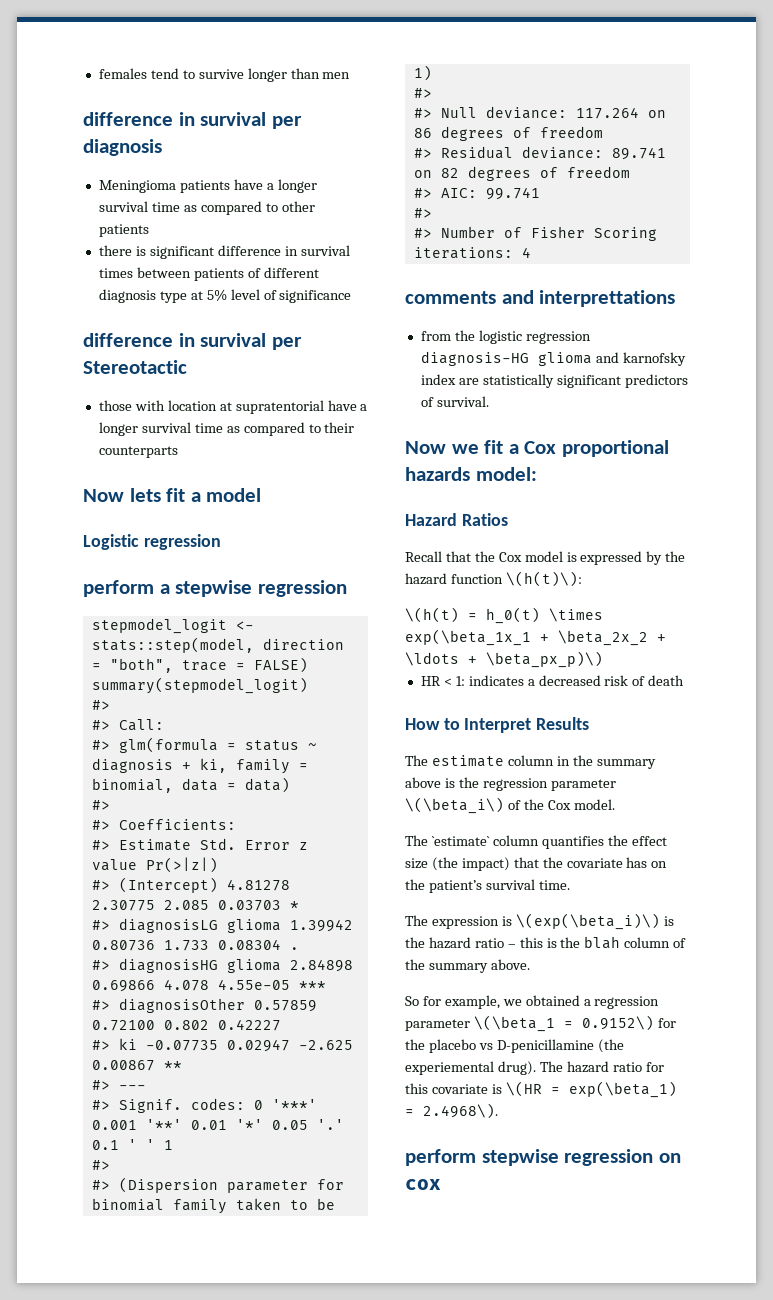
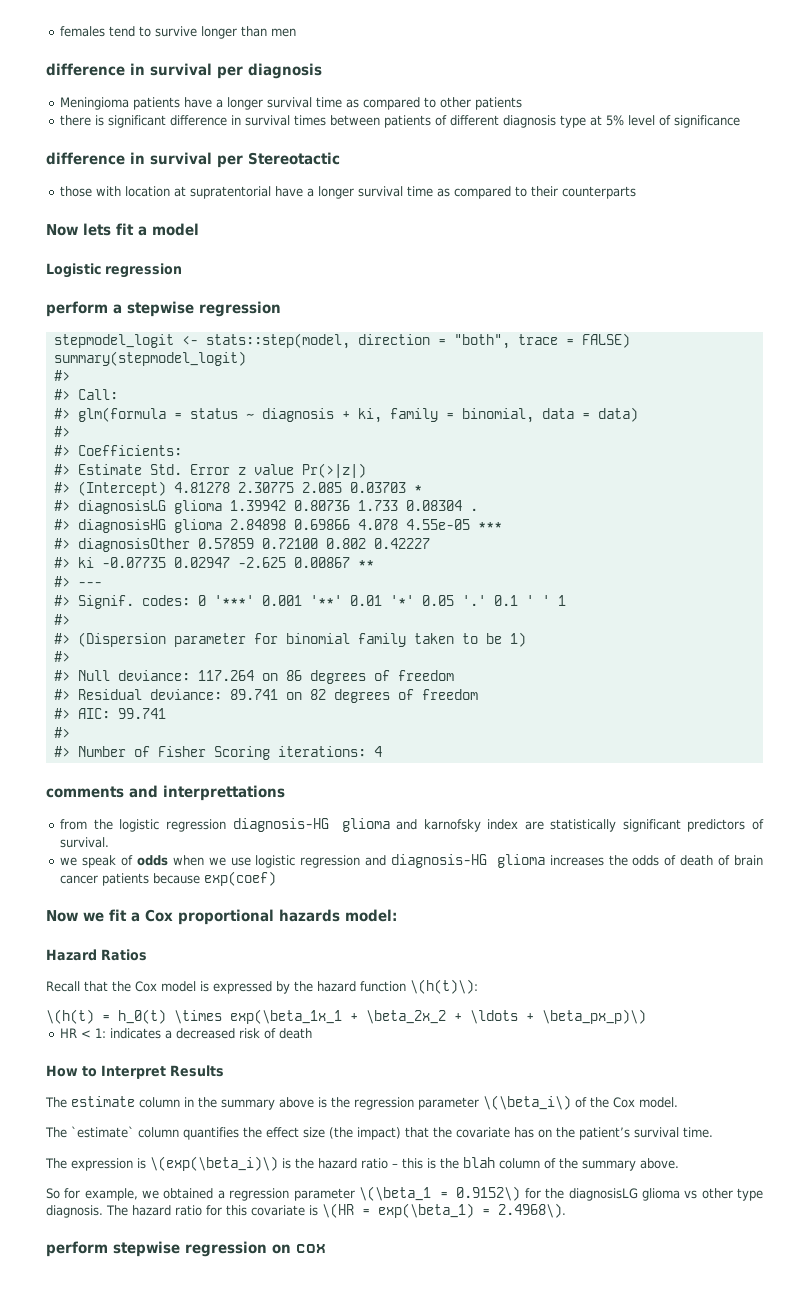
(489, 401) none -> [60,854,764,868] [60,871,277,886] // we speak of odds when we use logistic regression and diagnosis-HG glioma increases the odds of death of brain cancer patients because exp(coef)
[428,1039,624,1053] [405,1061,536,1075] placebo vs D-penicillamine (the experiemental drug). -> [568,1188,763,1201] [46,1205,103,1218] diagnosisLG glioma vs other type diagnosis.

